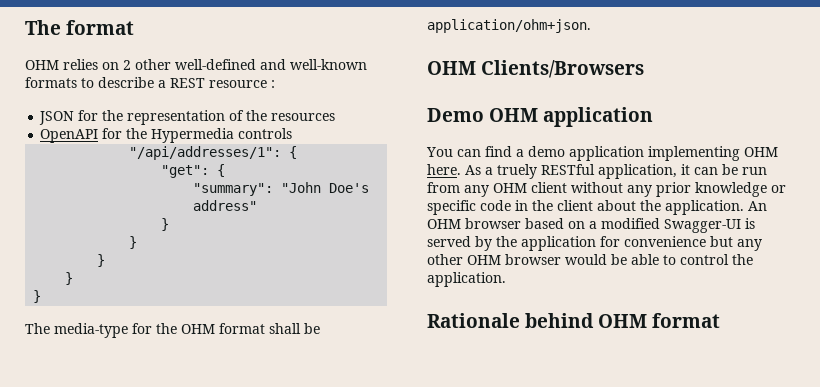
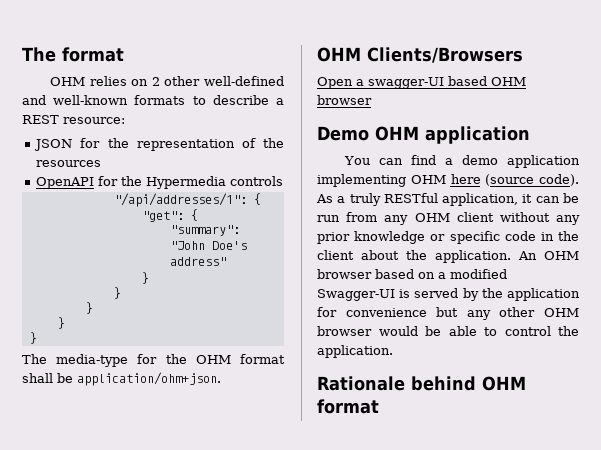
[209,80,275,88] resource : -> [63,117,125,124] resource:
(645, 69) none -> [317,76,526,89] [317,95,372,105] // Open a swagger-UI based OHM browser
[427,164,461,175] here. -> [450,174,579,186] here (source code).
[497,164,537,179] truely -> [349,193,381,206] truly

